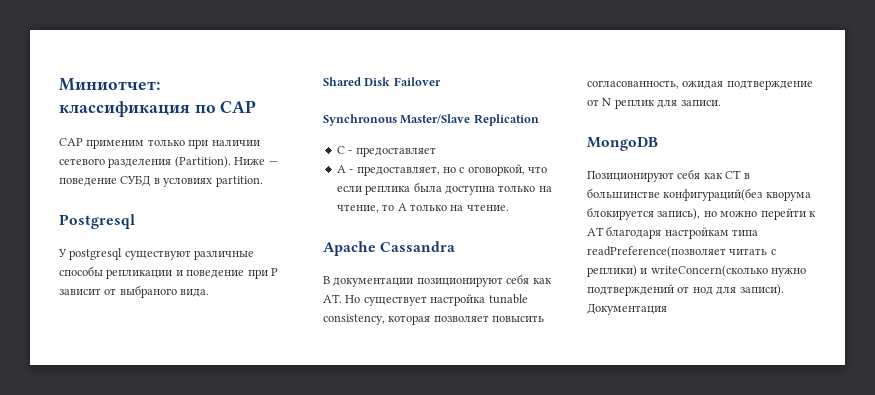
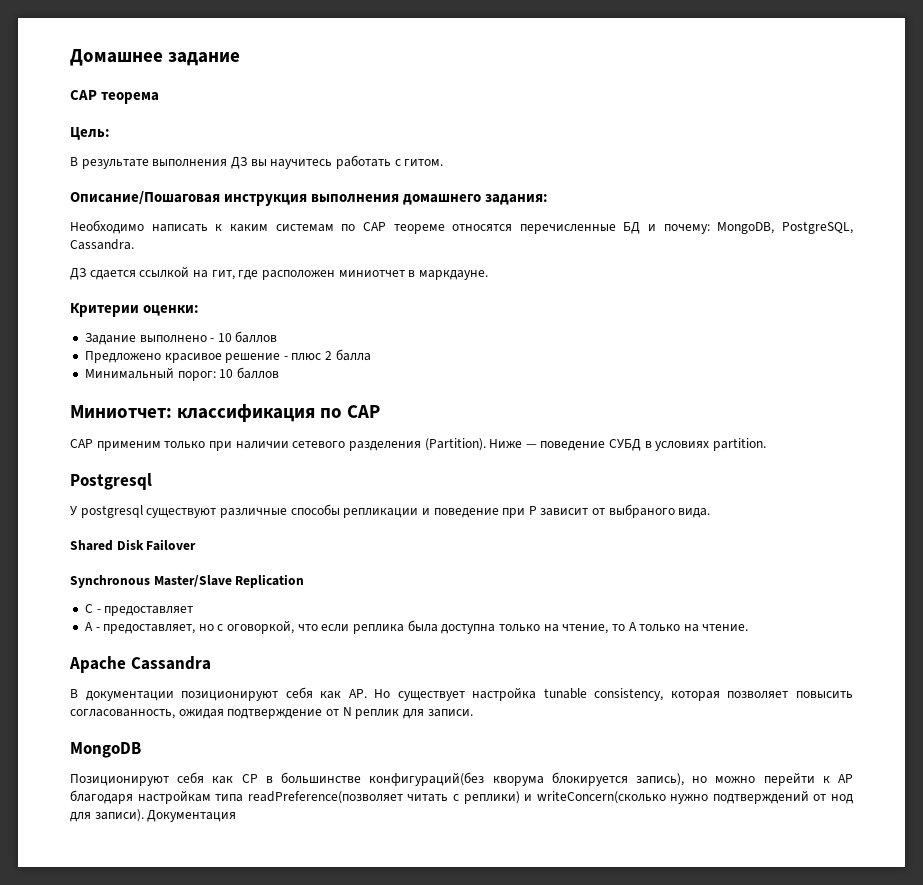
(59, 84) none -> [70,49,241,66] [70,90,160,104] [70,127,110,140] [70,155,444,169] [70,191,549,206] [70,220,853,234] [70,239,134,250] [70,266,488,280] [70,303,200,317] [84,331,278,345] [84,349,371,363] [84,367,279,381] Домашнее задание // CAP теорема // Цель: // В результате выполнения ДЗ вы научитесь работать с гитом. // Описание/Пошаговая инструкция выполнения домашнего задания: // Необходимо написать к каким системам по CAP теореме относятся перечисленные БД и почему: MongoDB, PostgreSQL, Cassandra. // ДЗ сдается ссылкой на гит, где расположен миниотчет в маркдауне. // Критерии оценки: // Задание выполнено - 10 баллов // Предложено красивое решение - плюс 2 балла // Минимальный порог: 10 баллов //
[323,294,342,303] AT. -> [348,689,367,698] AP.
[725,170,742,179] CT -> [241,774,258,783] CP
[587,227,604,236] AT -> [837,774,853,783] AP

